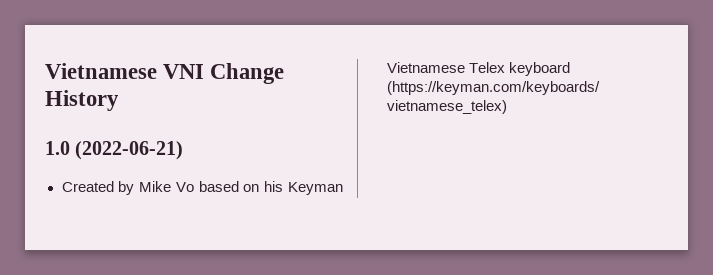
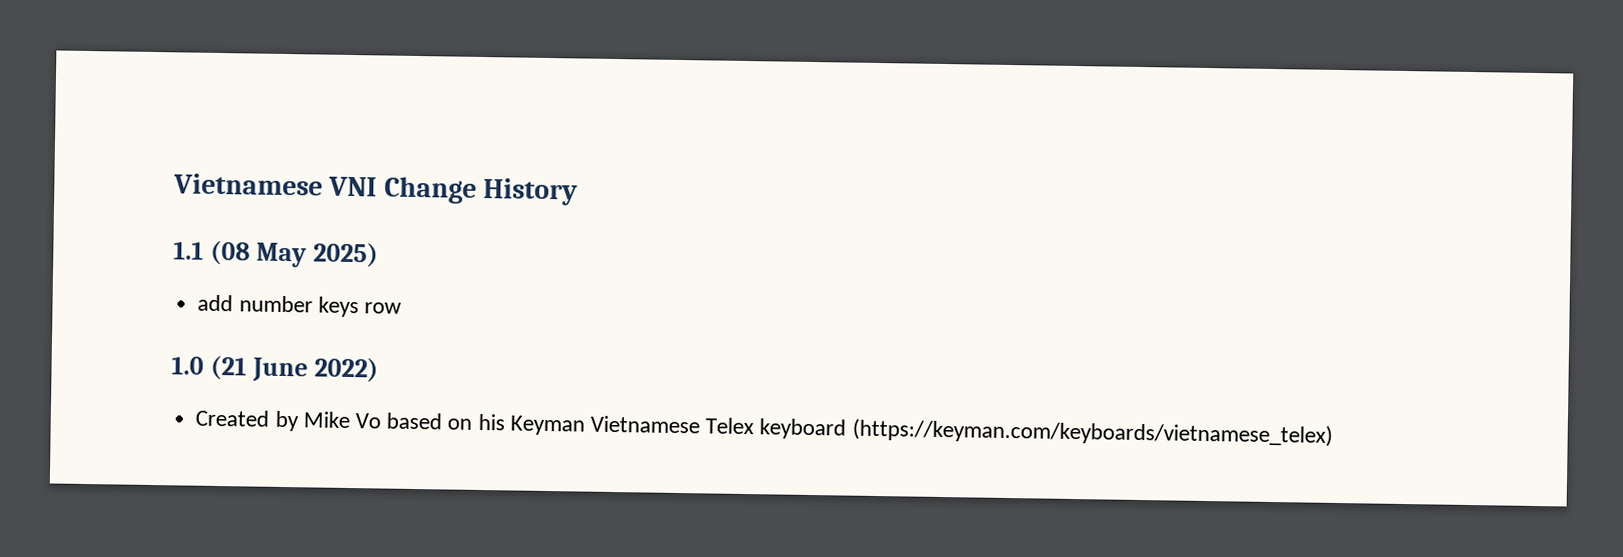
[45,141,184,160] 1.0 (2022-06-21) -> [173,240,379,268] [197,294,402,318] [171,355,379,383] 1.1 (08 May 2025) // add number keys row // 1.0 (21 June 2022)

